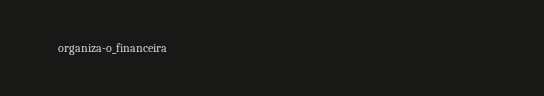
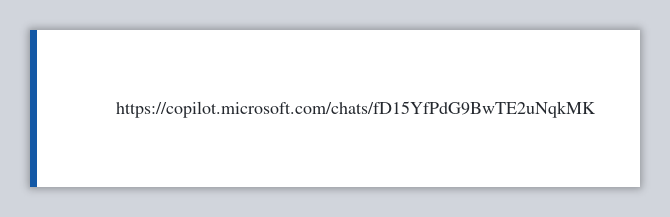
[58,43,167,55] organiza-o_financeira -> [116,101,596,118] https://copilot.microsoft.com/chats/fD15YfPdG9BwTE2uNqkMK

